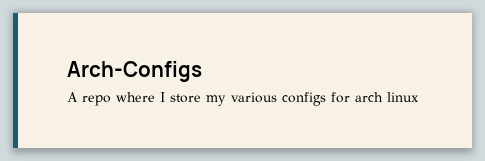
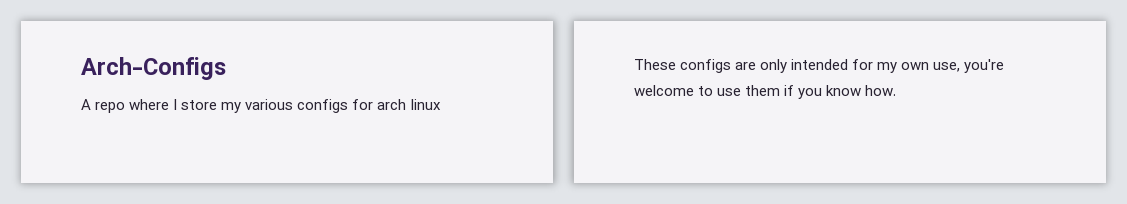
(419, 97) none -> [634,59,1005,73] [634,85,897,99] // These configs are only intended for my own use, you're welcome to use them if you know how.

